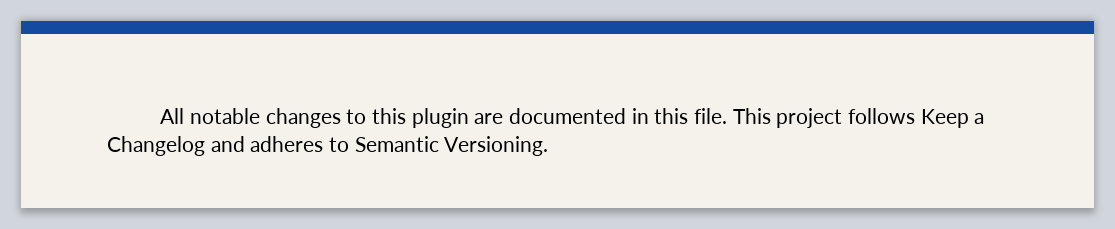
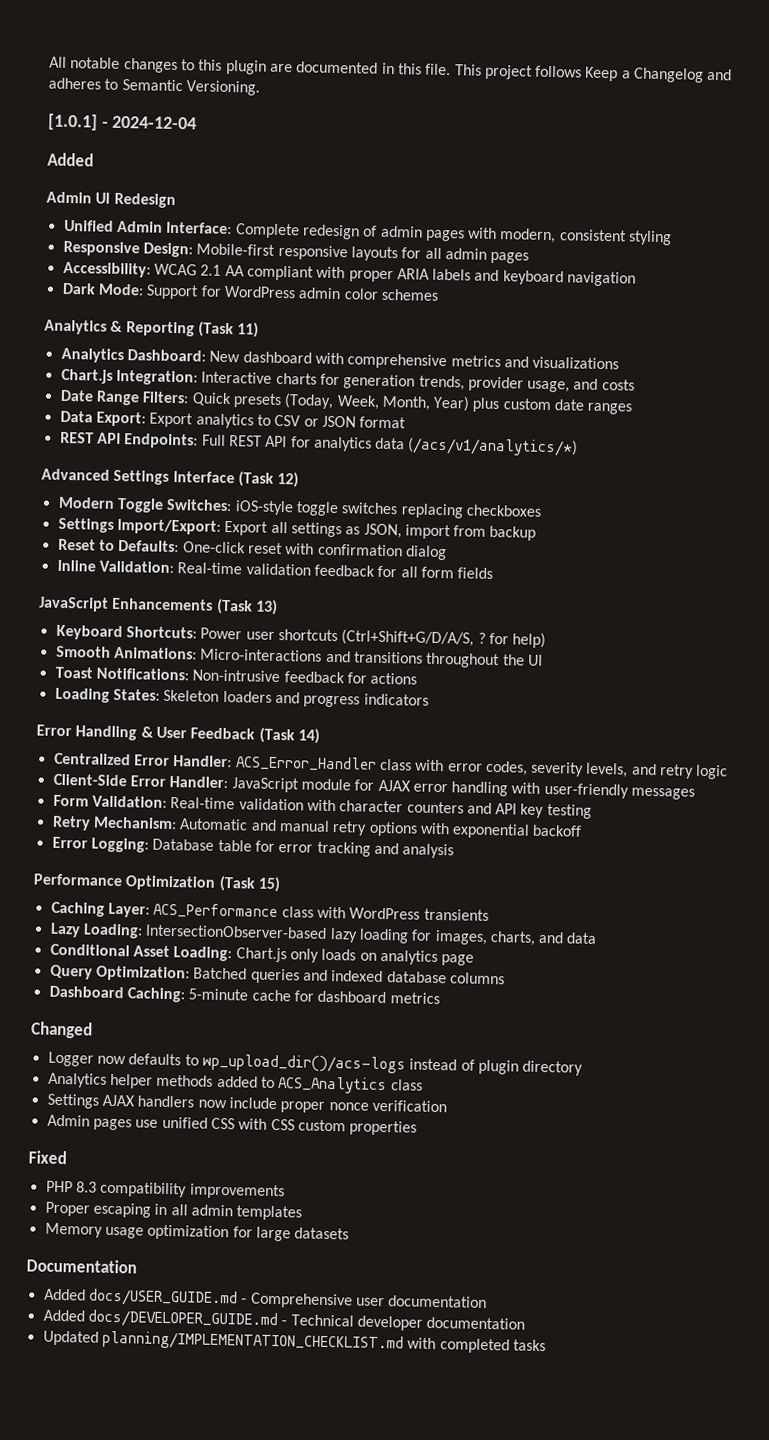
(549, 146) none -> [47,113,198,131] [47,152,94,167] [46,191,176,209] [63,219,673,246] [62,240,530,264] [62,261,637,287] [61,282,439,301] [44,319,260,338] [60,347,620,370] [60,368,635,393] [59,389,633,415] [59,410,407,429] [59,431,579,457] [41,468,300,488] [57,496,542,519] [57,517,537,541] [57,538,447,561] [56,559,494,580] [38,596,278,615] [55,624,547,649] [55,645,543,669] [54,666,418,685] [54,687,429,708] [36,724,320,744] [53,752,729,780] [52,773,696,800] [52,794,592,819] [51,815,583,839] [51,836,455,859] [33,873,281,893] [50,901,489,921] [49,922,598,946] [49,943,475,966] [49,964,505,985] [48,985,440,1005] [31,1021,93,1039] [47,1051,584,1076] [47,1072,423,1095] [46,1093,447,1113] [46,1114,418,1136] [28,1150,67,1165] [45,1180,285,1200] [44,1201,303,1221] [44,1222,350,1242] [26,1258,137,1274] [43,1288,488,1309] [42,1309,526,1331] [42,1330,546,1354] // [1.0.1] - 2024-12-04 // Added // Admin UI Redesign // Unified Admin Interface: Complete redesign of admin pages with modern, consistent styling // Responsive Design: Mobile-first responsive layouts for all admin pages // Accessibility: WCAG 2.1 AA compliant with proper ARIA labels and keyboard navigation // Dark Mode: Support for WordPress admin color schemes // Analytics & Reporting (Task 11) // Analytics Dashboard: New dashboard with comprehensive metrics and visualizations // Chart.js Integration: Interactive charts for generation trends, provider usage, and costs // Date Range Filters: Quick presets (Today, Week, Month, Year) plus custom date ranges // Data Export: Export analytics to CSV or JSON format // REST API Endpoints: Full REST API for analytics data (/acs/v1/analytics/*) // Advanced Settings Interface (Task 12) // Modern Toggle Switches: iOS-style toggle switches replacing checkboxes // Settings Import/Export: Export all settings as JSON, import from backup // Reset to Defaults: One-click reset with confirmation dialog // Inline Validation: Real-time validation feedback for all form fields // JavaScript Enhancements (Task 13) // Keyboard Shortcuts: Power user shortcuts (Ctrl+Shift+G/D/A/S, ? for help) // Smooth Animations: Micro-interactions and transitions throughout the UI // Toast Notifications: Non-intrusive feedback for actions // Loading States: Skeleton loaders and progress indicators // Error Handling & User Feedback (Task 14) // Centralized Error Handler: ACS_Error_Handler class with error codes, severity levels, and retry logic // Client-Side Error Handler: JavaScript module for AJAX error handling with user-friendly messages // Form Validation: Real-time validation with character counters and API key testing // Retry Mechanism: Automatic and manual retry options with exponential backoff // Error Logging: Database table for error tracking and analysis // Performance Optimization (Task 15) // Caching Layer: ACS_Performance class with WordPress transients // Lazy Loading: IntersectionObserver-based lazy loading for images, charts, and data // Conditional Asset Loading: Chart.js only loads on analytics page // Query Optimization: Batched queries and indexed database columns // Dashboard Caching: 5-minute cache for dashboard metrics // Changed // Logger now defaults to wp_upload_dir()/acs-logs instead of plugin directory // Analytics helper methods added to ACS_Analytics class // Settings AJAX handlers now include proper nonce verification // Admin pages use unified CSS with CSS custom properties // Fixed // PHP 8.3 compatibility improvements // Proper escaping in all admin templates // Memory usage optimization for large datasets // Documentation // Added docs/USER_GUIDE.md - Comprehensive user documentation // Added docs/DEVELOPER_GUIDE.md - Technical developer documentation // Updated planning/IMPLEMENTATION_CHECKLIST.md with completed tasks

